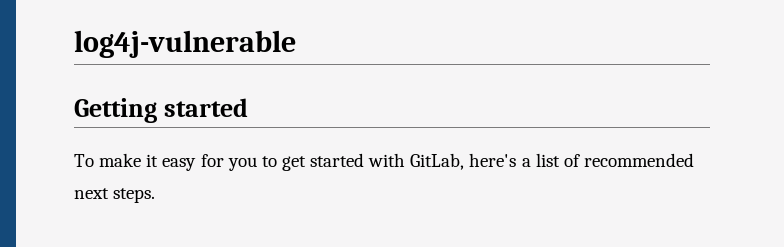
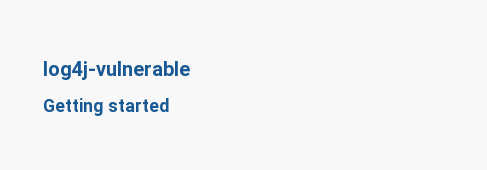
[74,153,694,171] [74,188,156,203] // To make it easy for you to get started with GitLab, here's a list of recommended next steps. -> (169, 105) none

